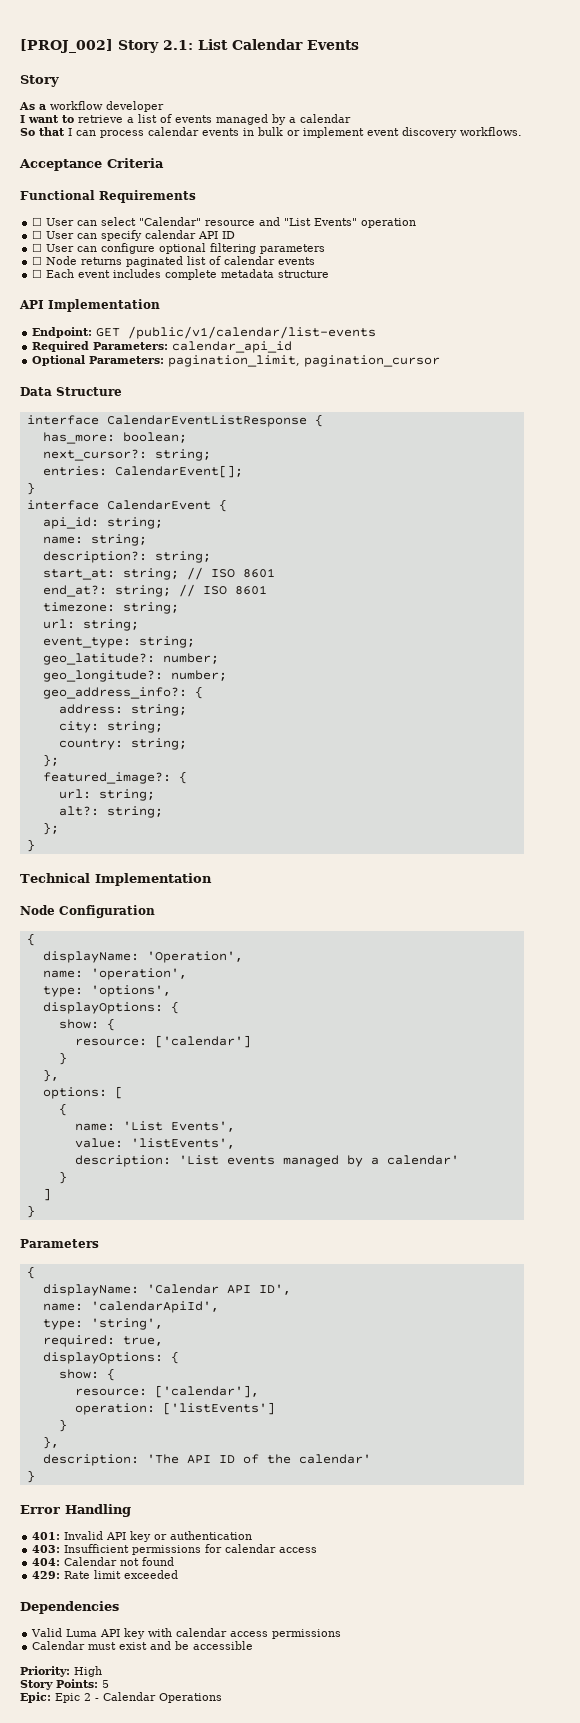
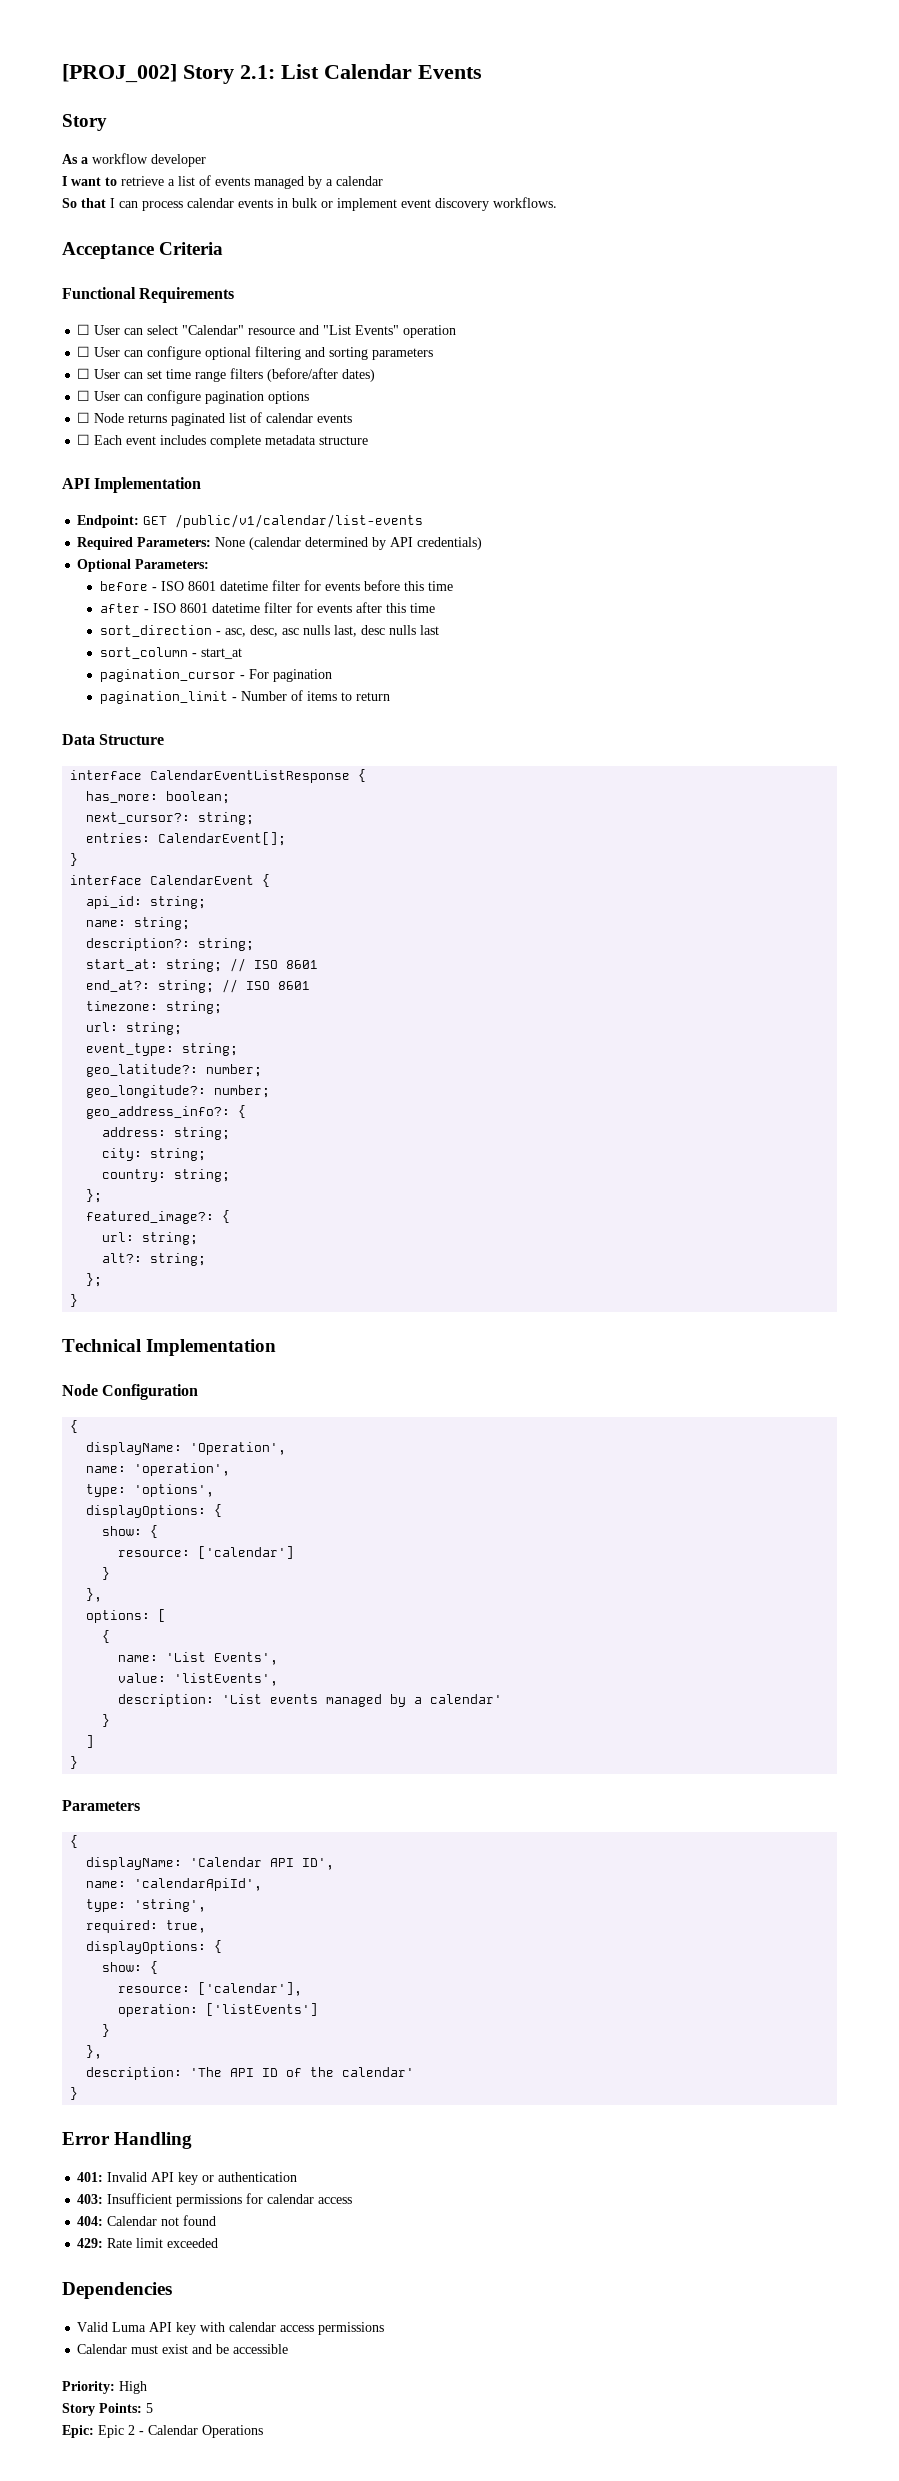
[101,230,236,241] [32,243,326,254] specify calendar API ID // ☐ User can configure optional filtering parameters -> [147,346,434,360] [77,368,376,382] [77,390,310,404] configure optional filtering and sorting parameters // ☐ User can set time range filters (before/after dates) // ☐ User can configure pagination options
[172,341,293,353] [32,355,441,367] calendar_api_id // Optional Parameters: pagination_limit, pagination_cursor -> [215,537,483,550] [77,559,210,572] [99,580,453,591] [99,602,435,613] [99,625,439,637] [99,647,242,659] [99,669,332,682] [99,690,390,704] None (calendar determined by API credentials) // Optional Parameters: // before - ISO 8601 datetime filter for events before this time // after - ISO 8601 datetime filter for events after this time // sort_direction - asc, desc, asc nulls last, desc nulls last // sort_column - start_at // pagination_cursor - For pagination // pagination_limit - Number of items to return

